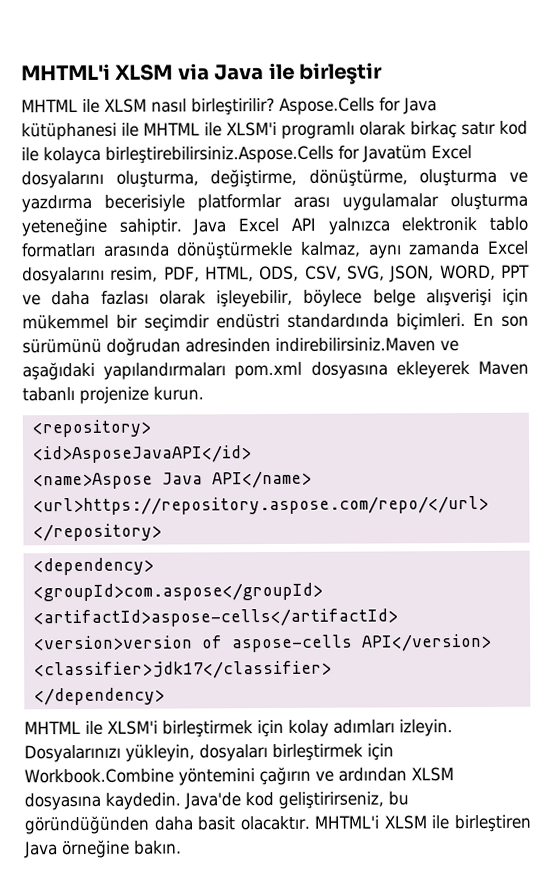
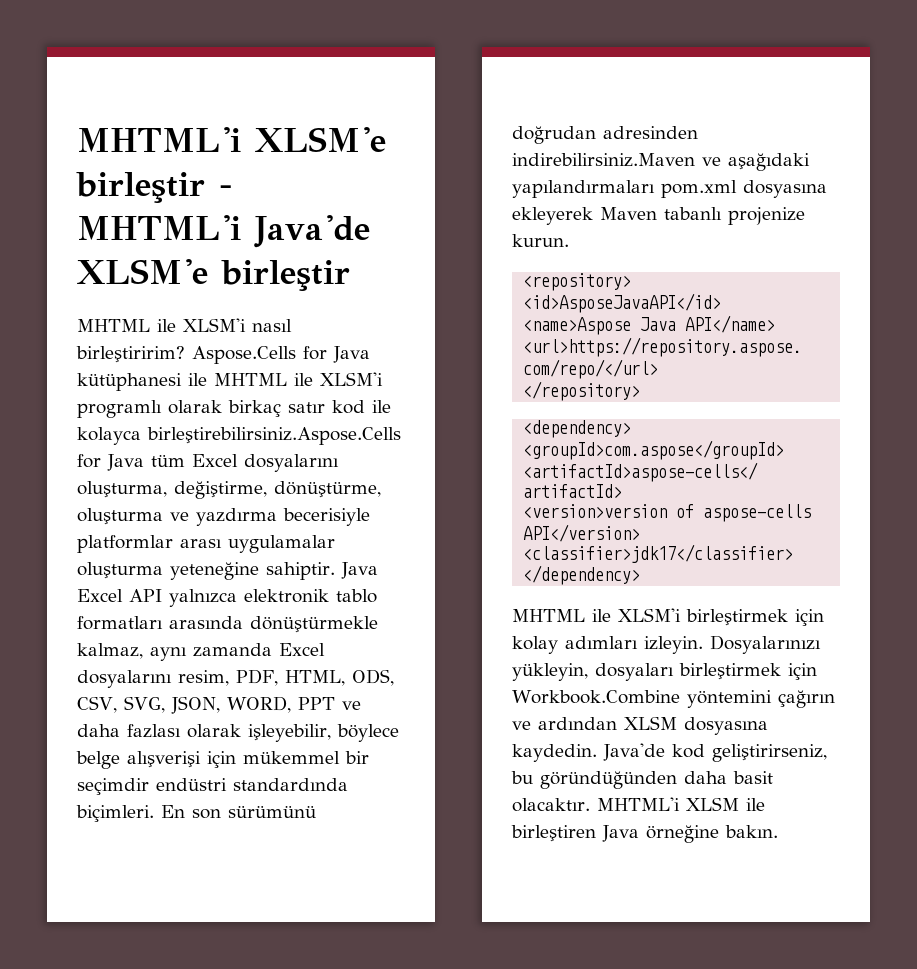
[21,62,295,81] MHTML'i XLSM via Java ile -> [77,127,386,152] [76,172,232,203] [77,215,370,248] [77,259,208,284] MHTML'i XLSM'e birleştir - MHTML'i Java'de XLSM'e
[104,98,275,116] XLSM nasıl birleştirilir? -> [183,318,292,332] [76,346,185,363] XLSM'i nasıl birleştiririm?
[362,145,427,163] Javatüm -> [107,454,185,471] Java tüm

